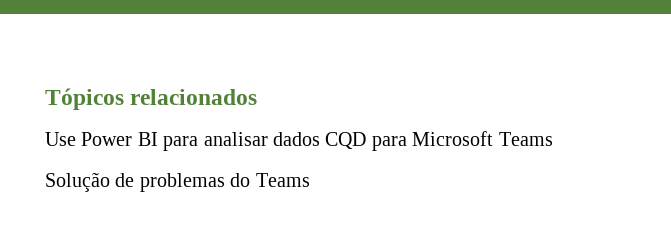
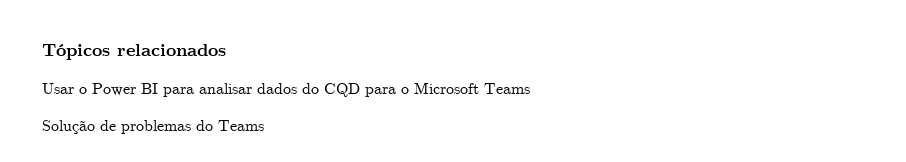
[45,132,76,146] Use -> [42,83,87,94] Usar o
(320, 139) none -> [302,83,319,94] do
(407, 143) none -> [401,87,409,94] o

